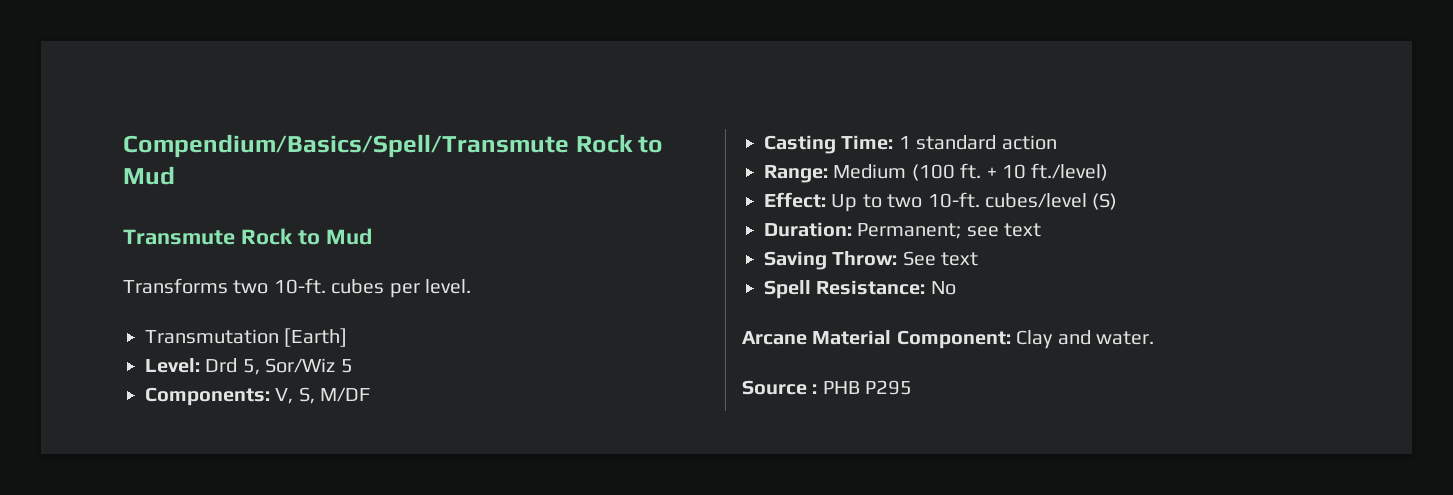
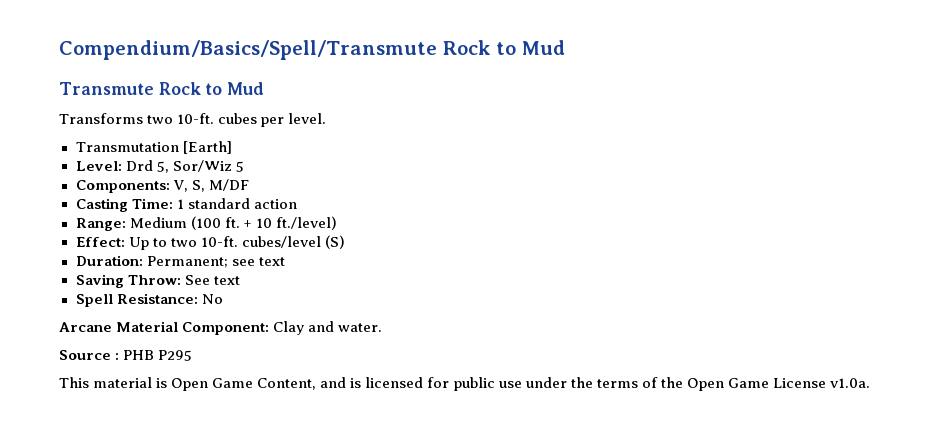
(913, 387) none -> [59,377,870,391] // This material is Open Game Content, and is licensed for public use under the terms of the Open Game License v1.0a.

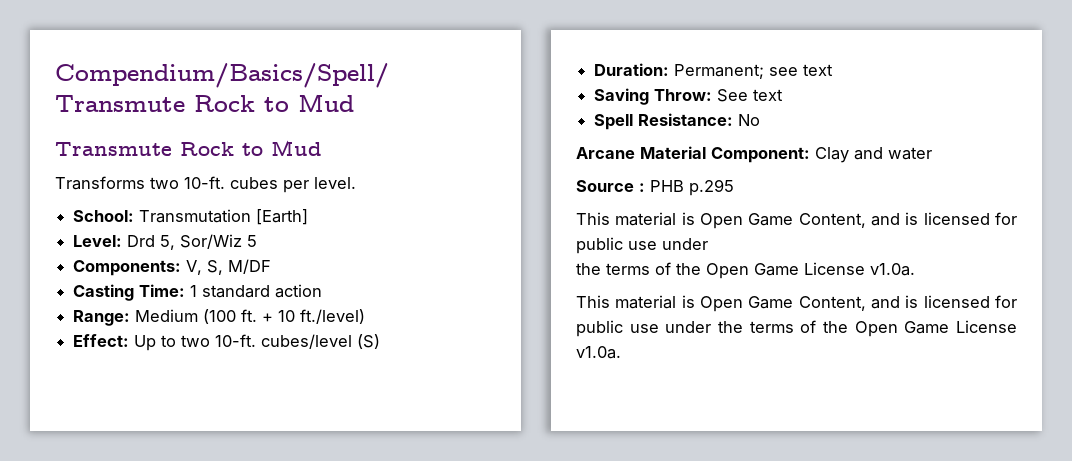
(327, 118) none -> [73,210,135,222] School:
[338,323,383,332] water. -> [888,147,932,160] water
[158,350,193,361] P295 -> [689,179,734,196] [576,212,1017,229] [576,237,708,254] [576,262,915,279] p.295 // This material is Open Game Content, and is licensed for public use under // the terms of the Open Game License v1.0a.

